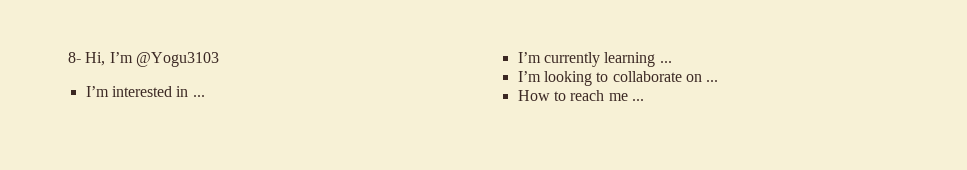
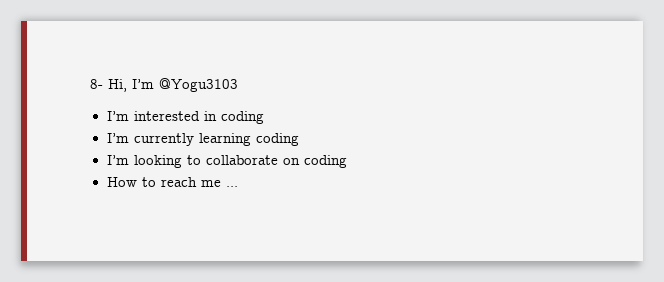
[192,95,205,97] ... -> [220,111,264,124] coding
[659,61,672,63] ... -> [255,133,299,146] coding
[706,80,719,82] ... -> [303,155,347,168] coding

